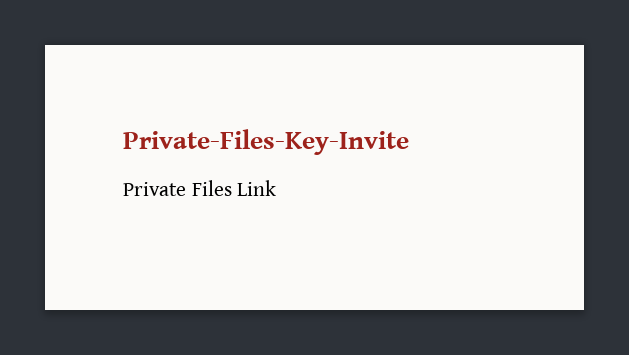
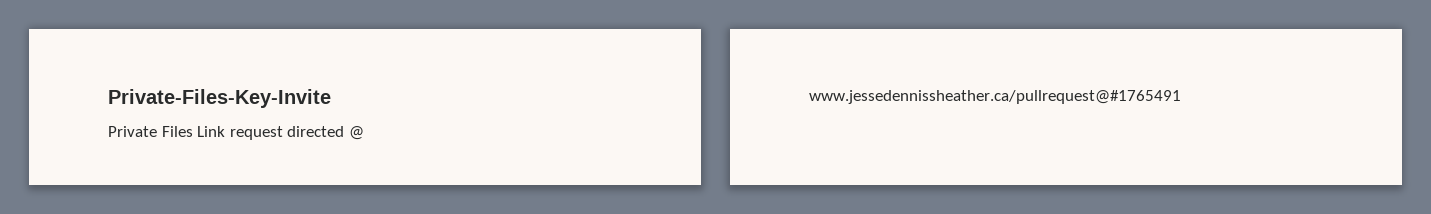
(277, 188) none -> [229,126,364,140] [809,90,1181,104] request directed @ www.jessedennissheather.ca/pullrequest@#1765491

